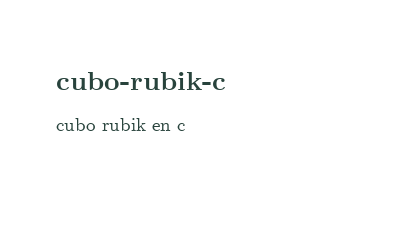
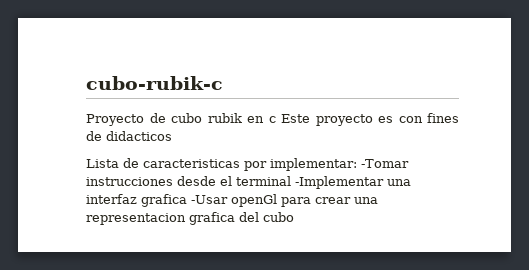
(226, 81) none -> [86,113,166,126] Proyecto de
(185, 127) none -> [281,113,459,126] [86,131,172,141] [86,158,409,171] [86,176,411,189] [86,194,378,207] [86,212,294,225] Este proyecto es con fines de didacticos // Lista de caracteristicas por implementar: -Tomar instrucciones desde el terminal -Implementar una interfaz grafica -Usar openGl para crear una representacion grafica del cubo

